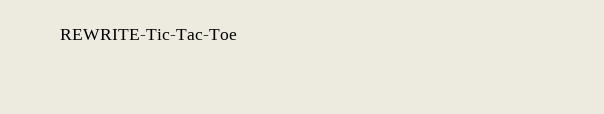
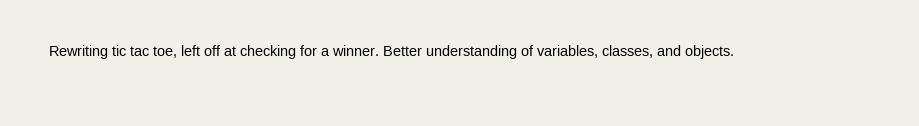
[60,29,237,40] REWRITE-Tic-Tac-Toe -> [49,45,734,59] Rewriting tic tac toe, left off at checking for a winner. Better understanding of variables, classes, and objects.

